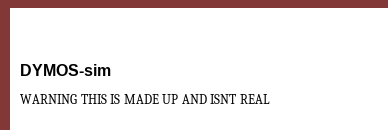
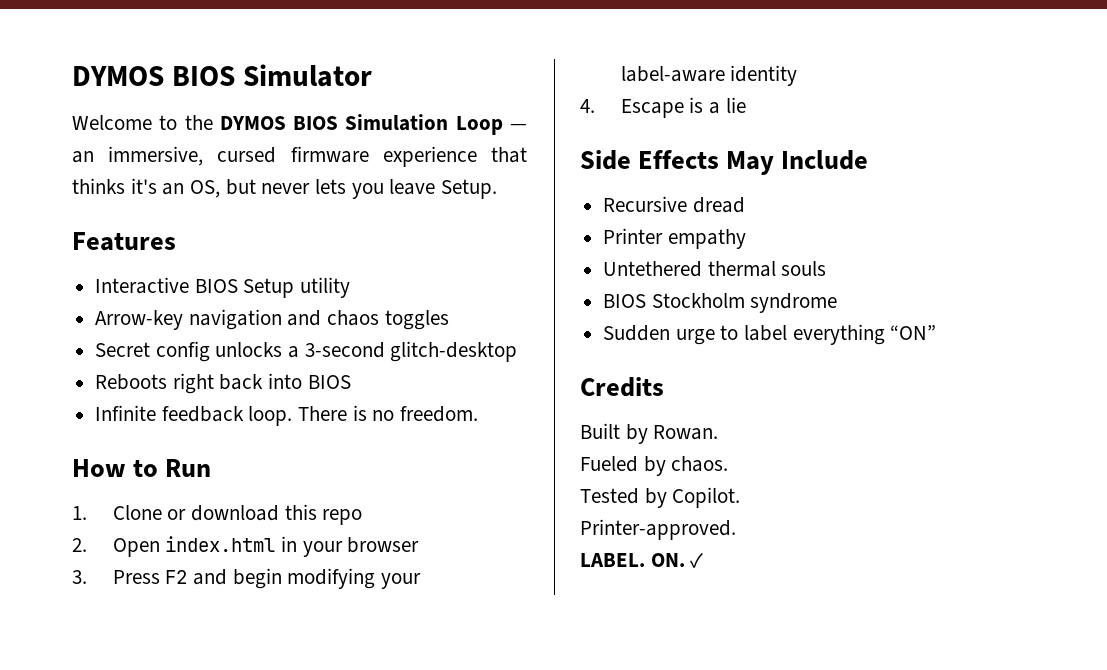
[20,64,111,76] [20,94,270,104] DYMOS-sim // WARNING THIS IS MADE UP AND ISNT REAL -> [72,64,372,87] [72,114,527,135] [72,146,527,167] [72,178,498,199] [72,232,176,251] [95,277,351,298] [95,309,449,330] [95,341,518,362] [95,373,351,394] [95,405,479,426] [72,459,212,477] [72,504,363,525] [72,536,420,557] [72,568,422,589] [620,65,798,86] [580,97,746,118] [580,150,869,175] [603,196,745,213] [603,228,746,249] [603,261,827,277] [603,293,838,313] [603,324,937,345] [580,377,664,397] [580,423,719,444] [580,456,729,476] [580,487,741,508] [580,519,736,540] [580,553,704,568] DYMOS BIOS Simulator // Welcome to the DYMOS BIOS Simulation Loop — an immersive, cursed firmware experience that thinks it's an OS, but never lets you leave Setup. // Features // Interactive BIOS Setup utility // Arrow-key navigation and chaos toggles // Secret config unlocks a 3-second glitch-desktop // Reboots right back into BIOS // Infinite feedback loop. There is no freedom. // How to Run // 1. Clone or download this repo // 2. Open index.html in your browser // 3. Press F2 and begin modifying your label-aware identity // 4. Escape is a lie // Side Effects May Include // Recursive dread // Printer empathy // Untethered thermal souls // BIOS Stockholm syndrome // Sudden urge to label everything “ON” // Credits // Built by Rowan. // Fueled by chaos. // Tested by Copilot. // Printer-approved. // LABEL. ON. ✓

